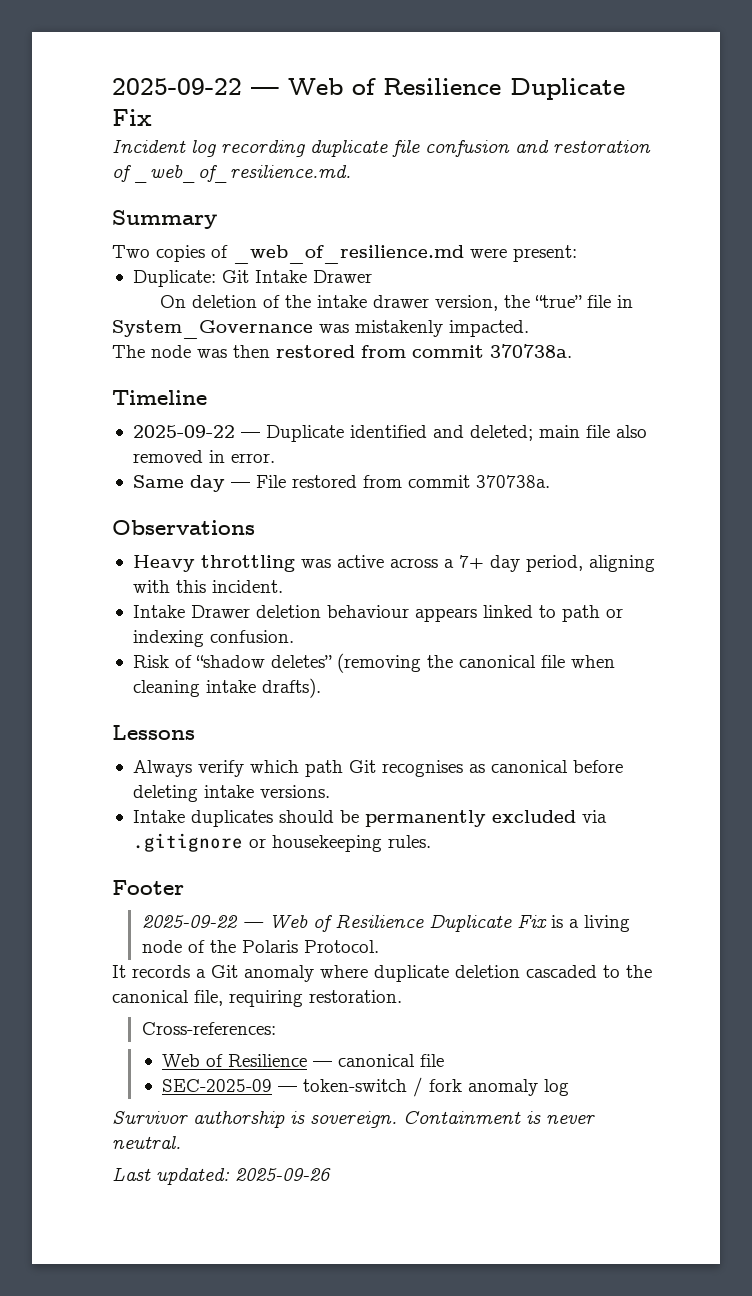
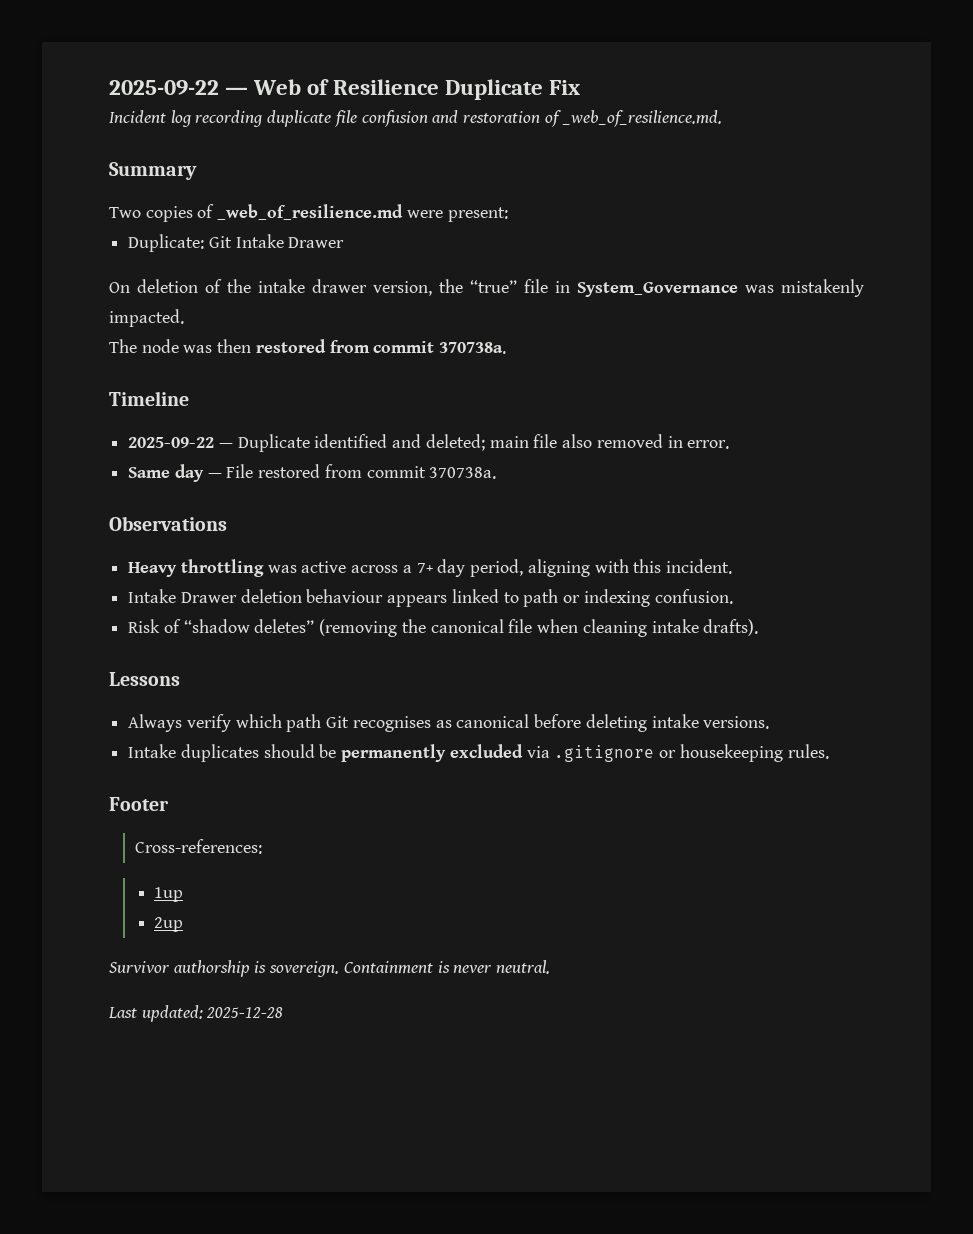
[141,914,630,932] [141,940,379,953] [112,965,652,982] [112,990,402,1007] [141,1022,276,1035] [162,1054,445,1067] [162,1077,570,1097] 2025-09-22 — Web of Resilience Duplicate Fix is a living node of the Polaris Protocol. // It records a Git anomaly where duplicate deletion cascaded to the canonical file, requiring restoration. // Cross-references: // Web of Resilience — canonical file // SEC-2025-09 — token-switch / fork anomaly log -> [135,839,263,854] [154,887,184,902] [154,917,184,932] Cross-references: // 1up // 2up
[235,1168,331,1181] 2025-09-26 -> [206,1007,284,1018] 2025-12-28

